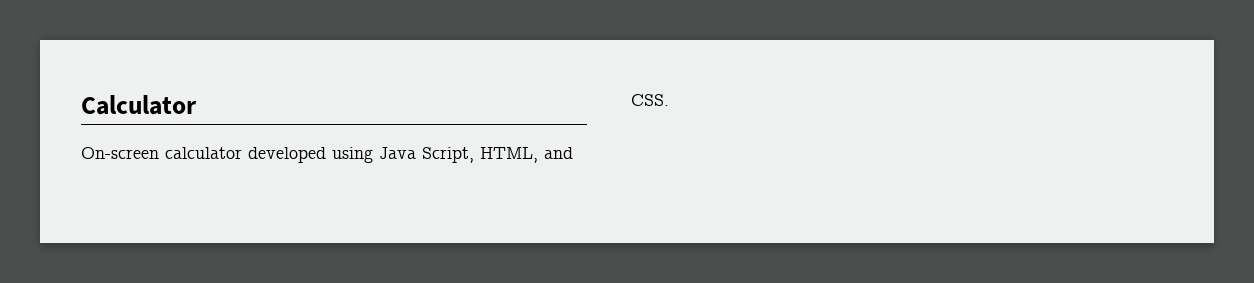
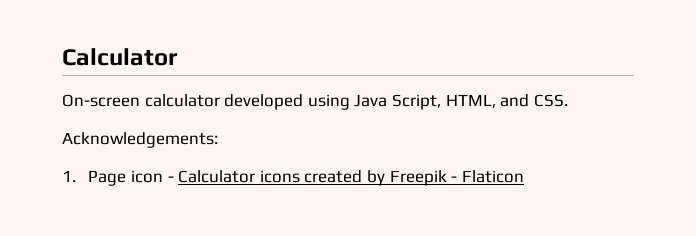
(669, 100) none -> [62,132,218,148] [62,170,524,186] // Acknowledgements: // 1. Page icon - Calculator icons created by Freepik - Flaticon

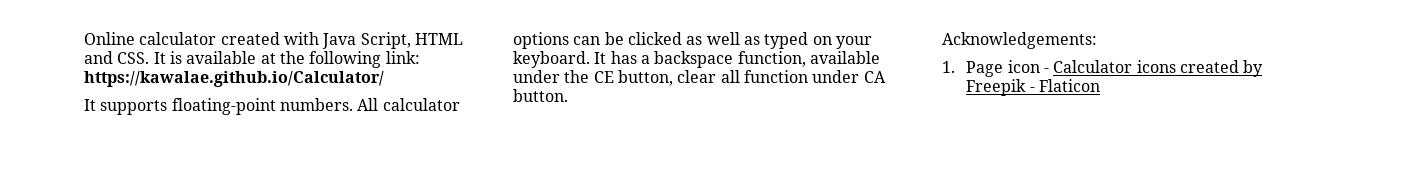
[62,48,178,66] [62,94,350,110] Calculator // On-screen calculator developed using -> [84,32,319,45] Online calculator created with
[445,94,496,108] HTML, -> [414,33,463,45] HTML
(568, 100) none -> [153,51,420,68] [84,71,384,87] [84,98,460,115] [513,32,872,49] [513,51,880,68] [513,70,886,86] [513,89,568,102] It is available at the following link: https://kawalae.github.io/Calculator/ // It supports floating-point numbers. All calculator options can be clicked as well as typed on your keyboard. It has a backspace function, available under the CE button, clear all function under CA button.

